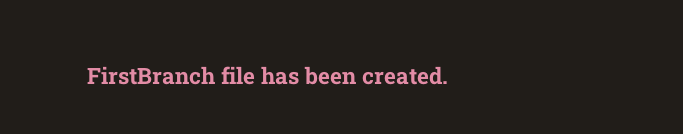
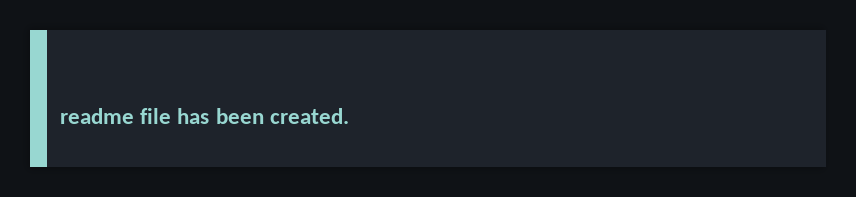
[87,66,215,85] FirstBranch -> [60,108,134,124] readme

